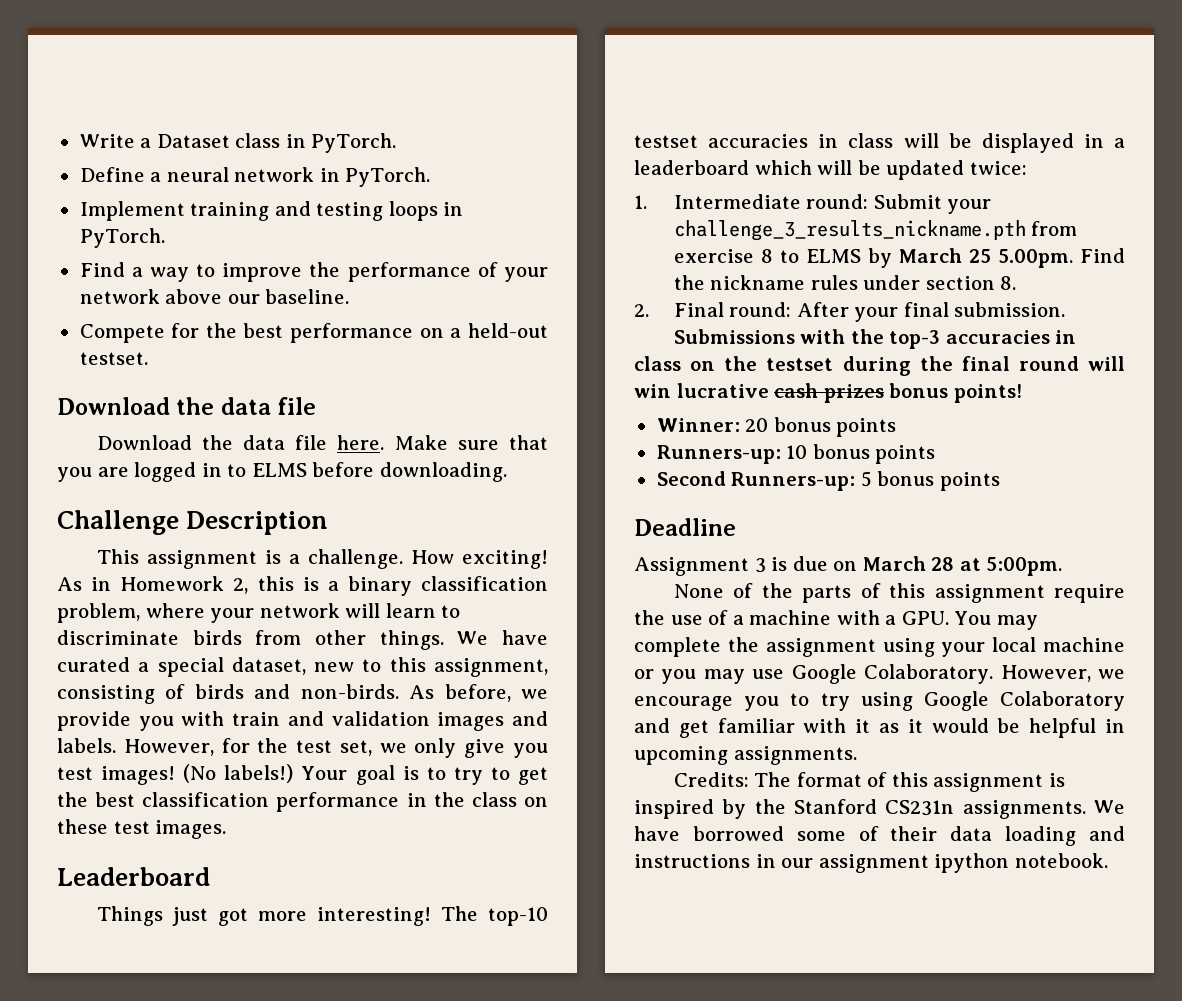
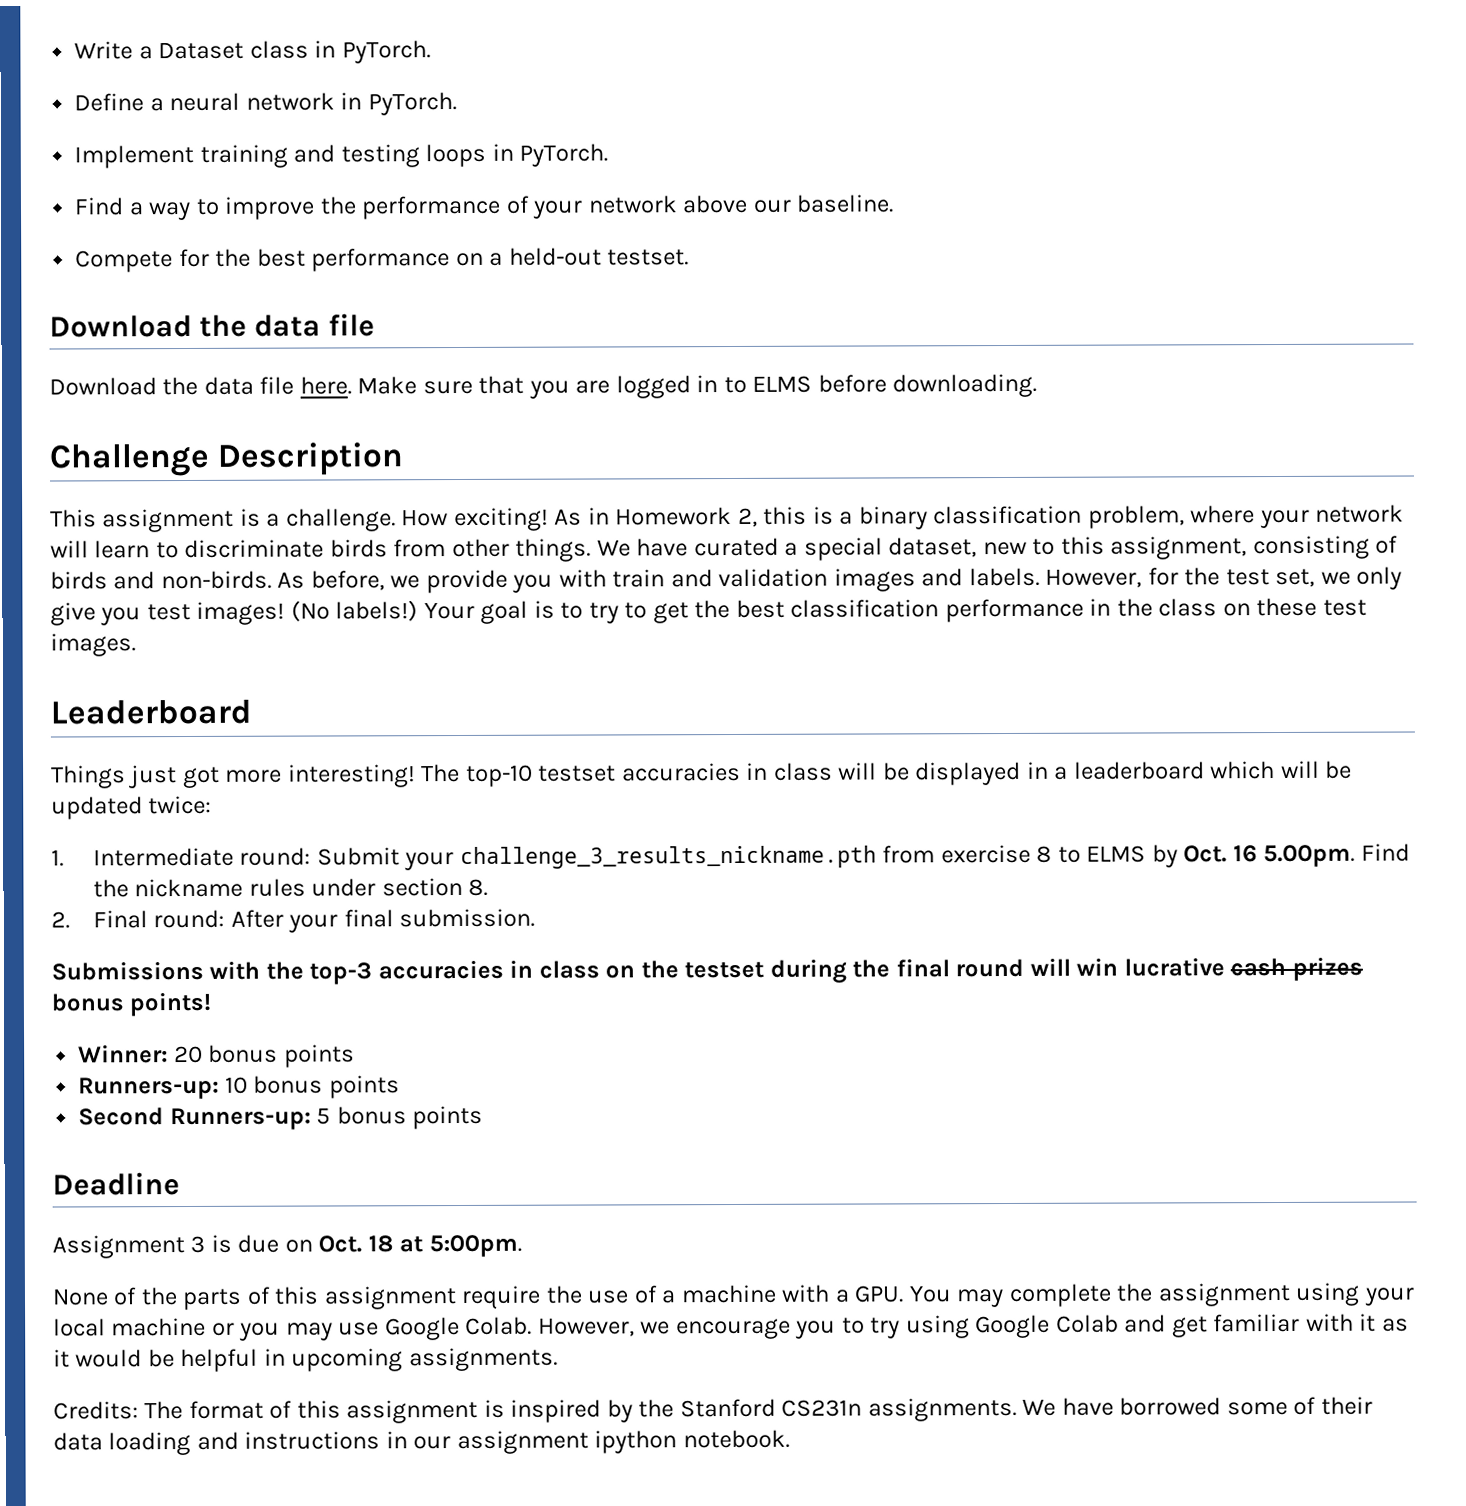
[898,248,991,263] March 25 -> [1183,845,1258,863] Oct. 16
[862,556,955,571] March 28 -> [318,1235,394,1253] Oct. 18
[864,664,994,684] Colaboratory. -> [465,1316,533,1335] Colab.
[1000,691,1125,711] Colaboratory -> [1055,1314,1119,1333] Colab

